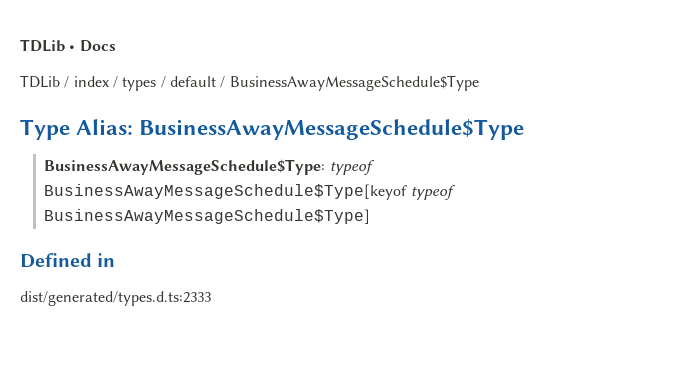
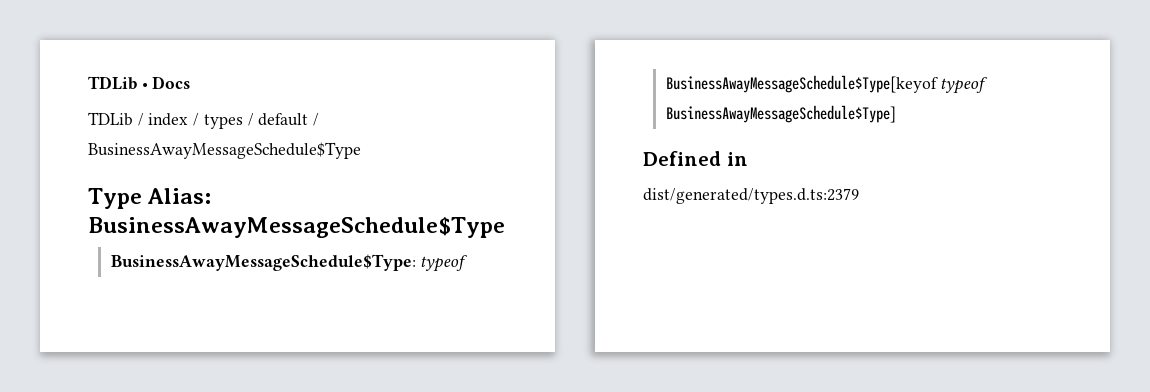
[20,291,211,306] dist/generated/types.d.ts:2333 -> [643,188,859,204] dist/generated/types.d.ts:2379

